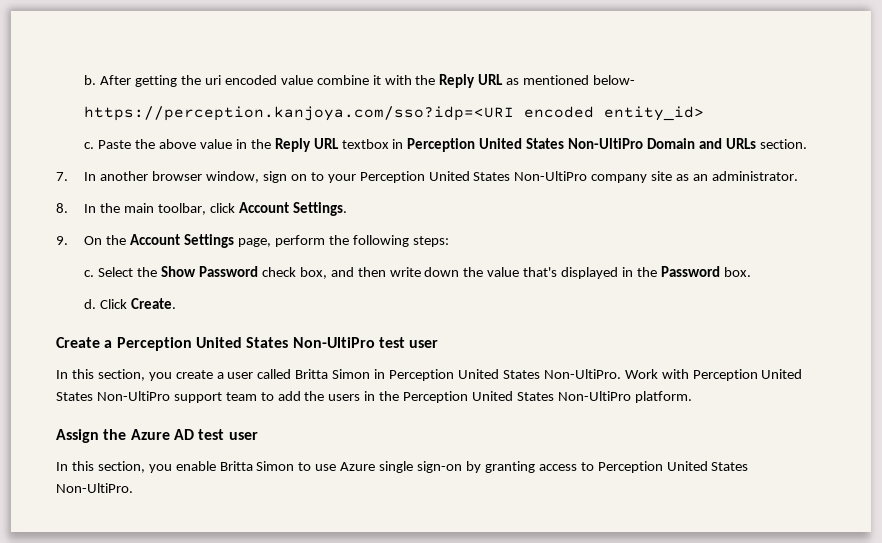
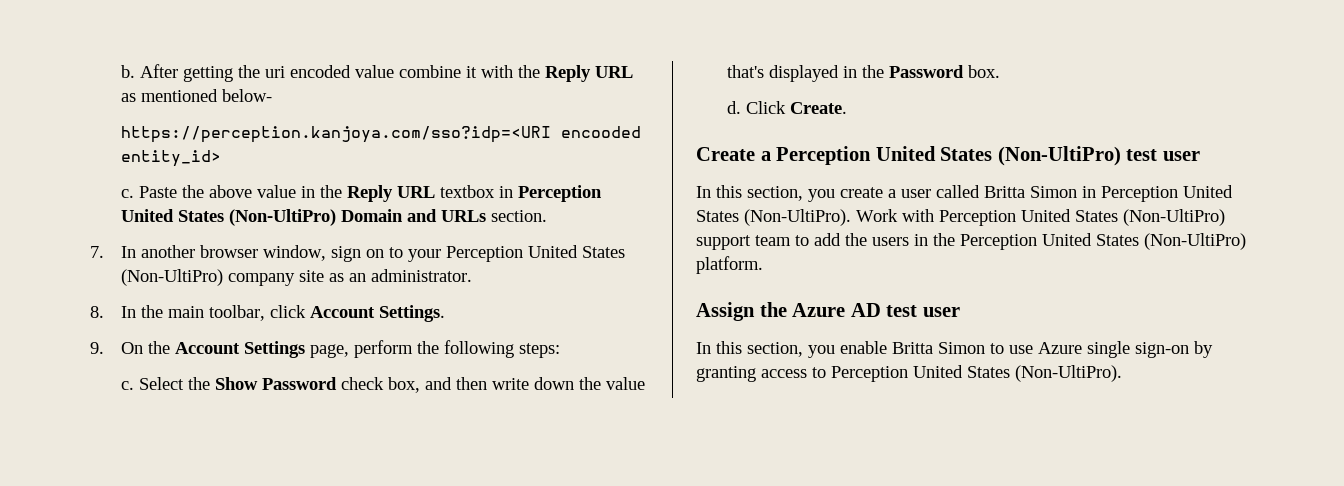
[524,106,595,118] encoded -> [561,126,642,138] encooded
[568,138,644,149] Non-UltiPro -> [229,209,337,226] (Non-UltiPro)
[514,171,588,181] Non-UltiPro -> [121,269,224,286] (Non-UltiPro)
[292,337,375,348] Non-UltiPro -> [997,146,1121,166] (Non-UltiPro)
[543,369,621,379] Non-UltiPro. -> [744,209,851,226] (Non-UltiPro).
[96,391,170,401] Non-UltiPro -> [1123,209,1225,226] (Non-UltiPro)
[557,391,631,401] Non-UltiPro -> [1144,233,1246,250] (Non-UltiPro)
[56,483,133,493] Non-UltiPro. -> [1015,365,1122,382] (Non-UltiPro).

